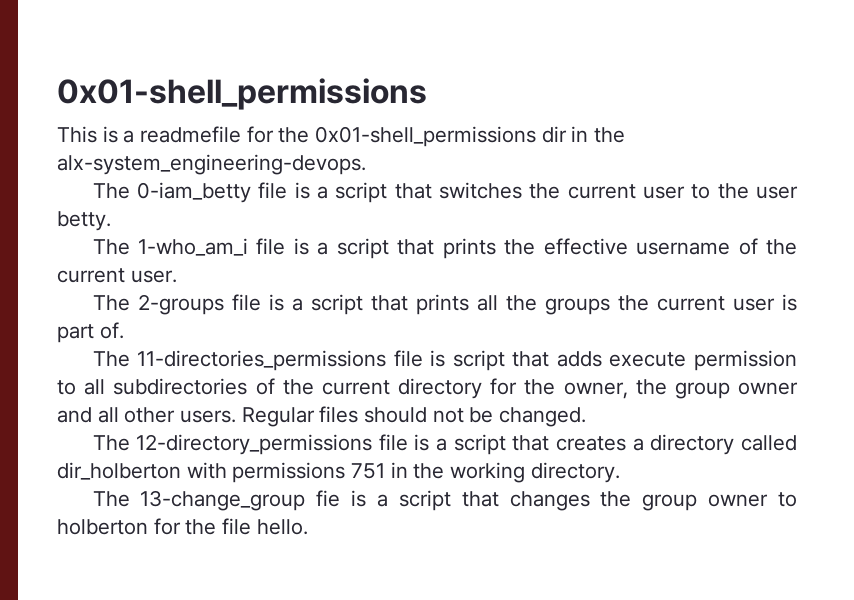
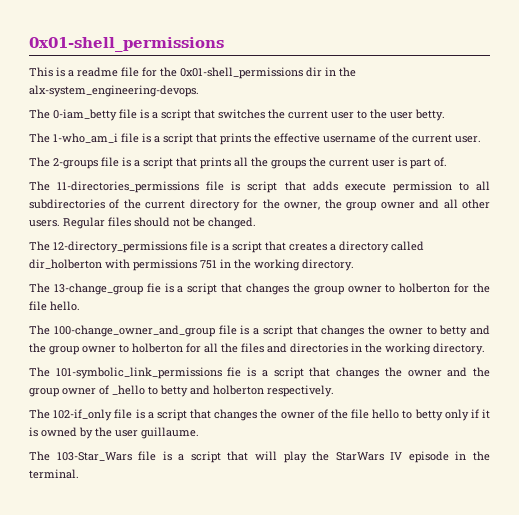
[140,126,242,143] readmefile -> [77,67,139,77] readme file
(308, 527) none -> [29,325,490,337] [29,343,485,355] [29,367,491,379] [29,385,334,397] [29,409,491,421] [29,427,199,439] [29,451,490,463] [29,469,79,479] // The 100-change_owner_and_group file is a script that changes the owner to betty and the group owner to holberton for all the files and directories in the working directory. // The 101-symbolic_link_permissions fie is a script that changes the owner and the group owner of _hello to betty and holberton respectively. // The 102-if_only file is a script that changes the owner of the file hello to betty only if it is owned by the user guillaume. // The 103-Star_Wars file is a script that will play the StarWars IV episode in the terminal.

